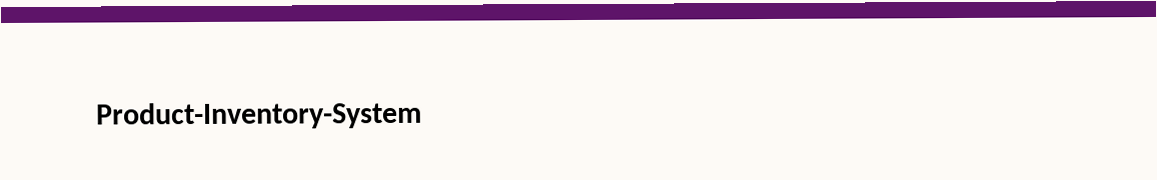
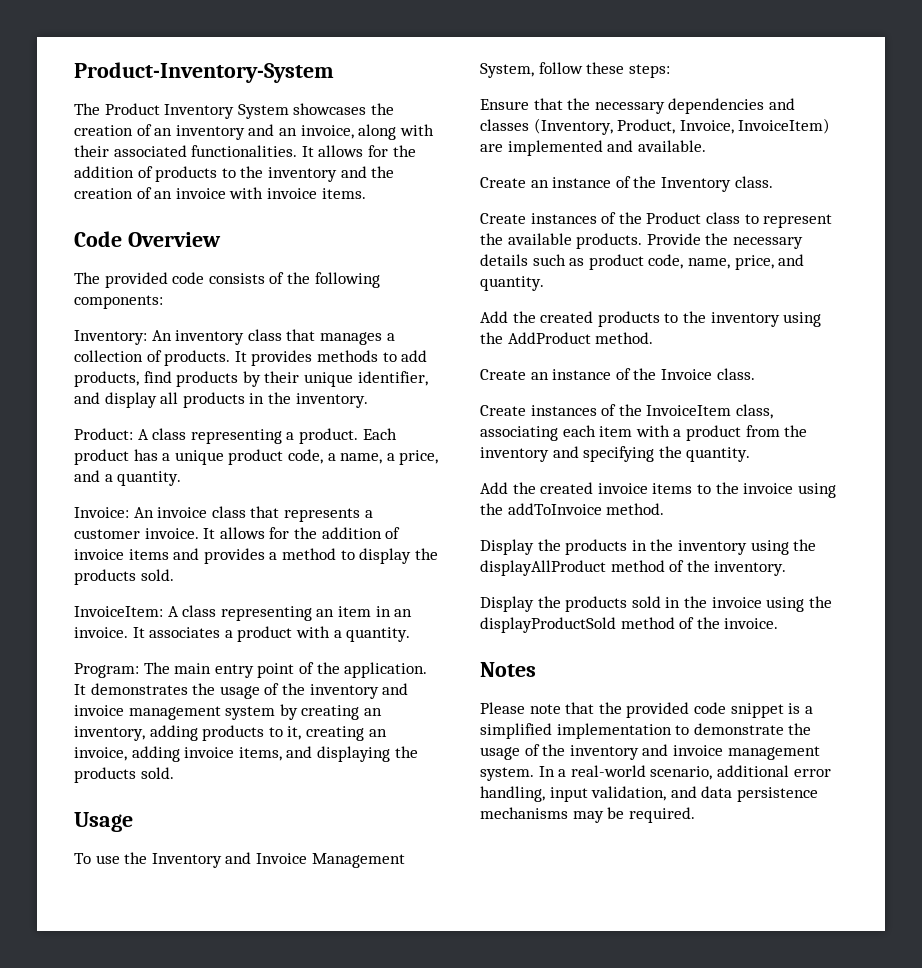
(422, 115) none -> [74,103,394,119] [74,124,434,140] [74,145,416,157] [74,166,395,182] [74,187,366,199] [74,231,221,247] [74,272,380,288] [74,295,163,309] [74,329,395,345] [74,350,428,366] [74,371,428,387] [74,392,368,408] [74,428,397,444] [74,449,439,465] [74,470,182,486] [74,506,373,522] [74,527,401,539] [74,548,438,564] [74,569,174,585] [74,605,413,621] [74,626,411,642] [74,662,428,678] [74,683,409,699] [74,704,382,720] [74,725,387,741] [74,746,418,762] [74,767,174,783] [74,812,133,832] [74,852,405,868] [480,62,670,78] [480,98,795,114] [480,118,831,135] [480,140,706,156] [480,176,773,192] [480,212,833,228] [480,233,803,249] [480,254,805,270] [480,276,544,291] [480,311,822,327] [480,332,654,344] [480,368,755,380] [480,404,773,419] [480,425,808,441] [480,446,751,462] [480,482,836,498] [480,503,665,515] [480,539,817,555] [480,560,787,576] [480,596,832,612] [480,617,779,633] [480,662,536,677] [480,702,813,718] [480,723,812,739] [480,744,820,760] [480,765,831,781] [480,786,818,802] [480,807,695,823] // The Product Inventory System showcases the creation of an inventory and an invoice, along with their associated functionalities. It allows for the addition of products to the inventory and the creation of an invoice with invoice items. // Code Overview // The provided code consists of the following components: // Inventory: An inventory class that manages a collection of products. It provides methods to add products, find products by their unique identifier, and display all products in the inventory. // Product: A class representing a product. Each product has a unique product code, a name, a price, and a quantity. // Invoice: An invoice class that represents a customer invoice. It allows for the addition of invoice items and provides a method to display the products sold. // InvoiceItem: A class representing an item in an invoice. It associates a product with a quantity. // Program: The main entry point of the application. It demonstrates the usage of the inventory and invoice management system by creating an inventory, adding products to it, creating an invoice, adding invoice items, and displaying the products sold. // Usage // To use the Inventory and Invoice Management System, follow these steps: // Ensure that the necessary dependencies and classes (Inventory, Product, Invoice, InvoiceItem) are implemented and available. // Create an instance of the Inventory class. // Create instances of the Product class to represent the available products. Provide the necessary details such as product code, name, price, and quantity. // Add the created products to the inventory using the AddProduct method. // Create an instance of the Invoice class. // Create instances of the InvoiceItem class, associating each item with a product from the inventory and specifying the quantity. // Add the created invoice items to the invoice using the addToInvoice method. // Display the products in the inventory using the displayAllProduct method of the inventory. // Display the products sold in the invoice using the displayProductSold method of the invoice. // Notes // Please note that the provided code snippet is a simplified implementation to demonstrate the usage of the inventory and invoice management system. In a real-world scenario, additional error handling, input validation, and data persistence mechanisms may be required.

